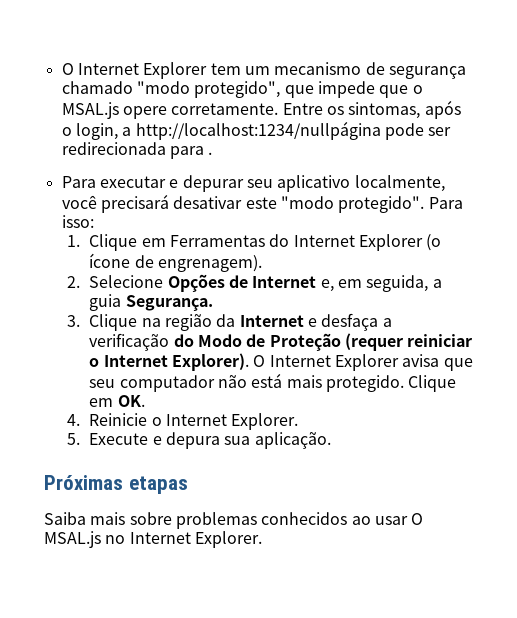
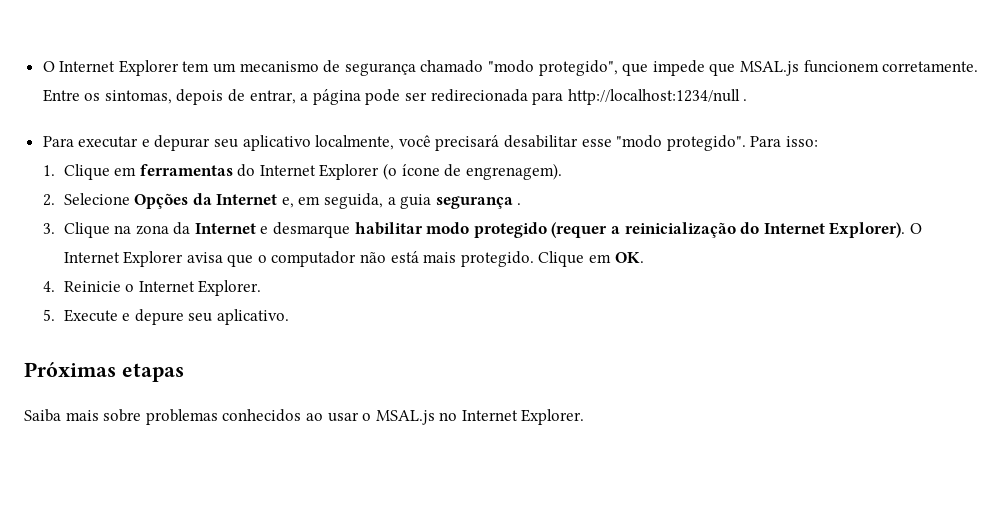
[412,85,423,94] [61,102,167,119] o MSAL.js opere -> [739,60,879,76] MSAL.js funcionem
[424,100,461,119] [61,121,381,140] após o login, a http://localhost:1234/nullpágina -> [176,89,361,105] depois de entrar, a página
(204, 152) none -> [567,89,740,105] http://localhost:1234/null
[173,196,277,209] desativar este -> [504,135,612,148] desabilitar esse
[169,235,265,247] Ferramentas -> [139,164,233,176] ferramentas
[228,275,248,288] de -> [192,193,212,205] da
[125,295,213,311] Segurança. -> [435,196,522,209] segurança .
[164,314,212,331] região -> [135,225,169,235] zona
[321,313,392,331] [89,333,473,351] [89,358,100,367] desfaça a verificação do Modo de Proteção (requer reiniciar o -> [273,222,760,238] desmarque habilitar modo protegido (requer a reinicialização do
[89,379,116,388] seu -> [257,255,267,263] o
[165,432,331,449] depura sua aplicação. -> [134,309,289,325] depure seu aplicativo.
[411,513,424,525] O -> [362,413,372,421] o

